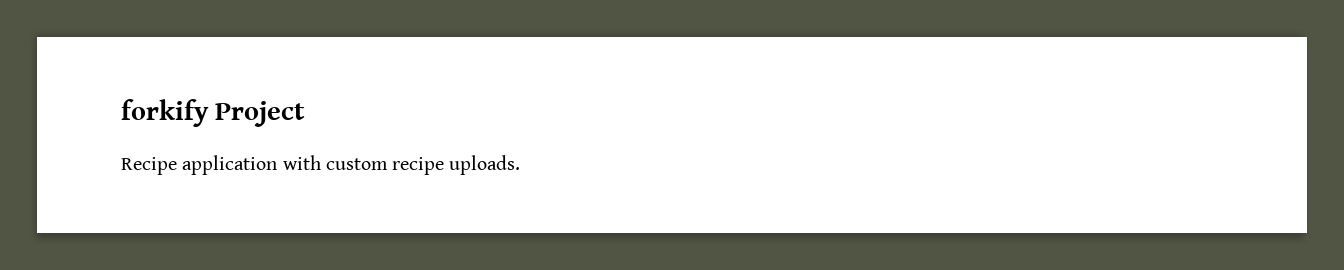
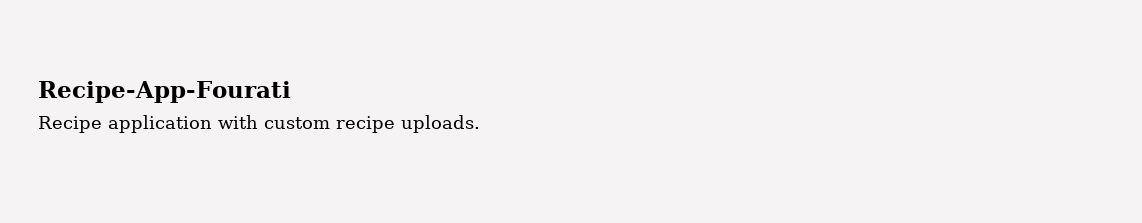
[121,99,306,127] forkify Project -> [38,81,291,103] Recipe-App-Fourati

